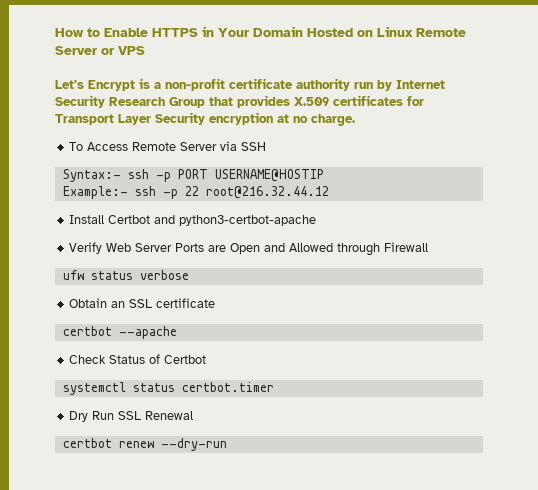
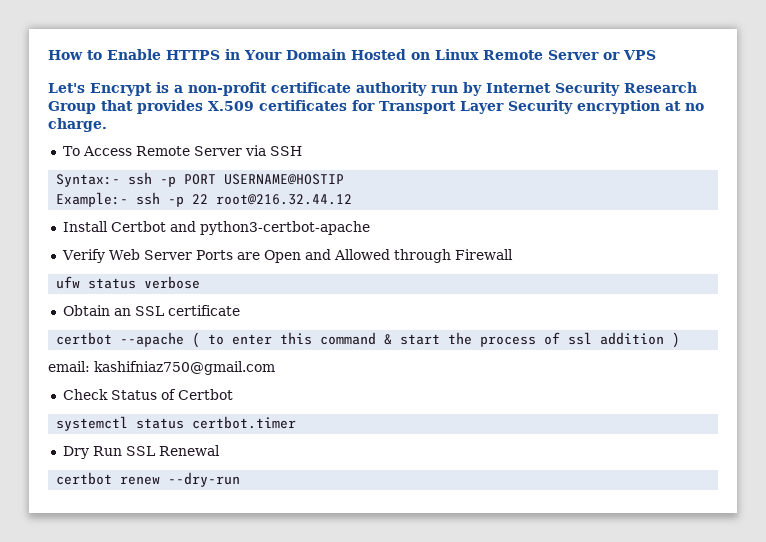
(177, 332) none -> [192,332,681,348] [48,361,275,375] ( to enter this command & start the process of ssl addition ) // email: kashifniaz750@gmail.com

